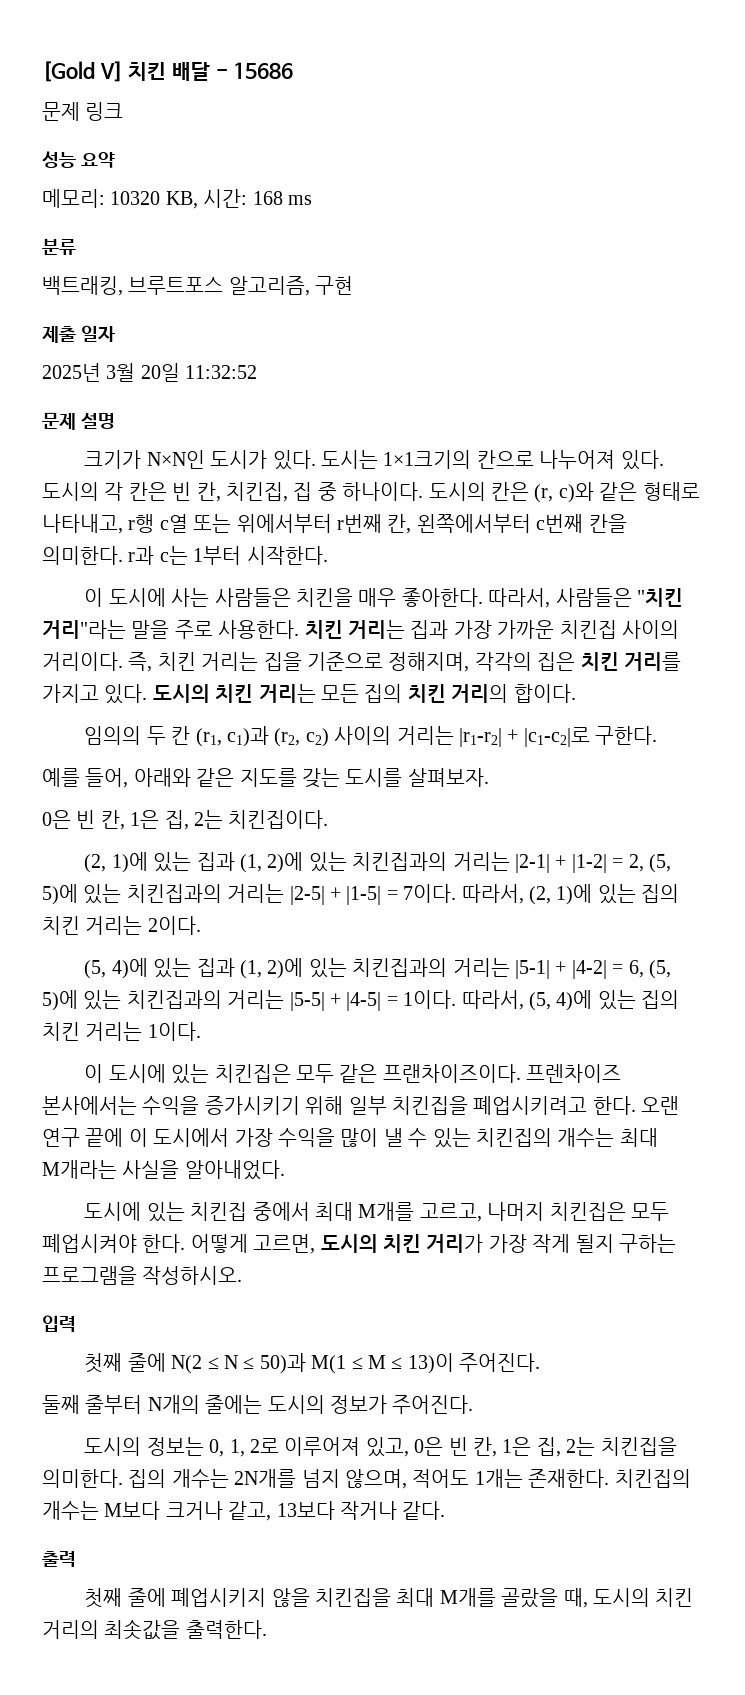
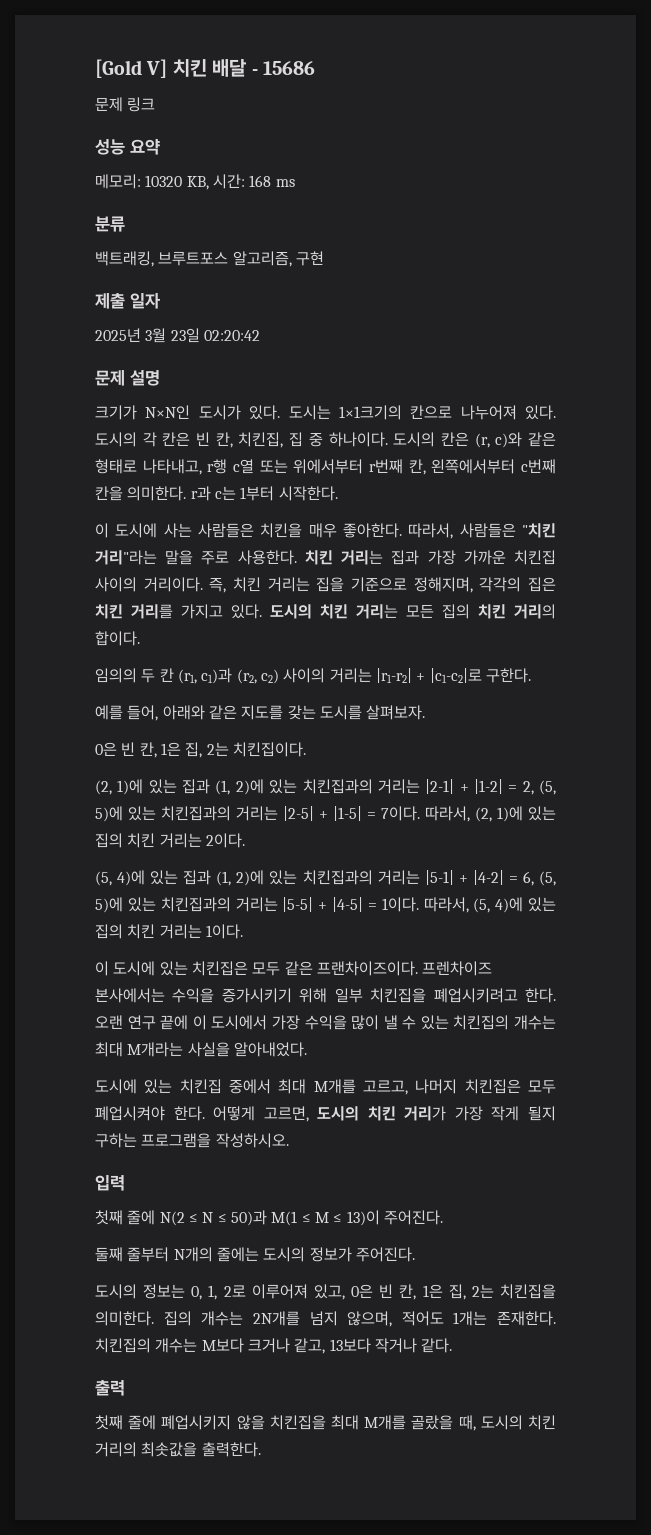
[140,363,258,382] 20일 11:32:52 -> [170,328,260,343] 23일 02:20:42

